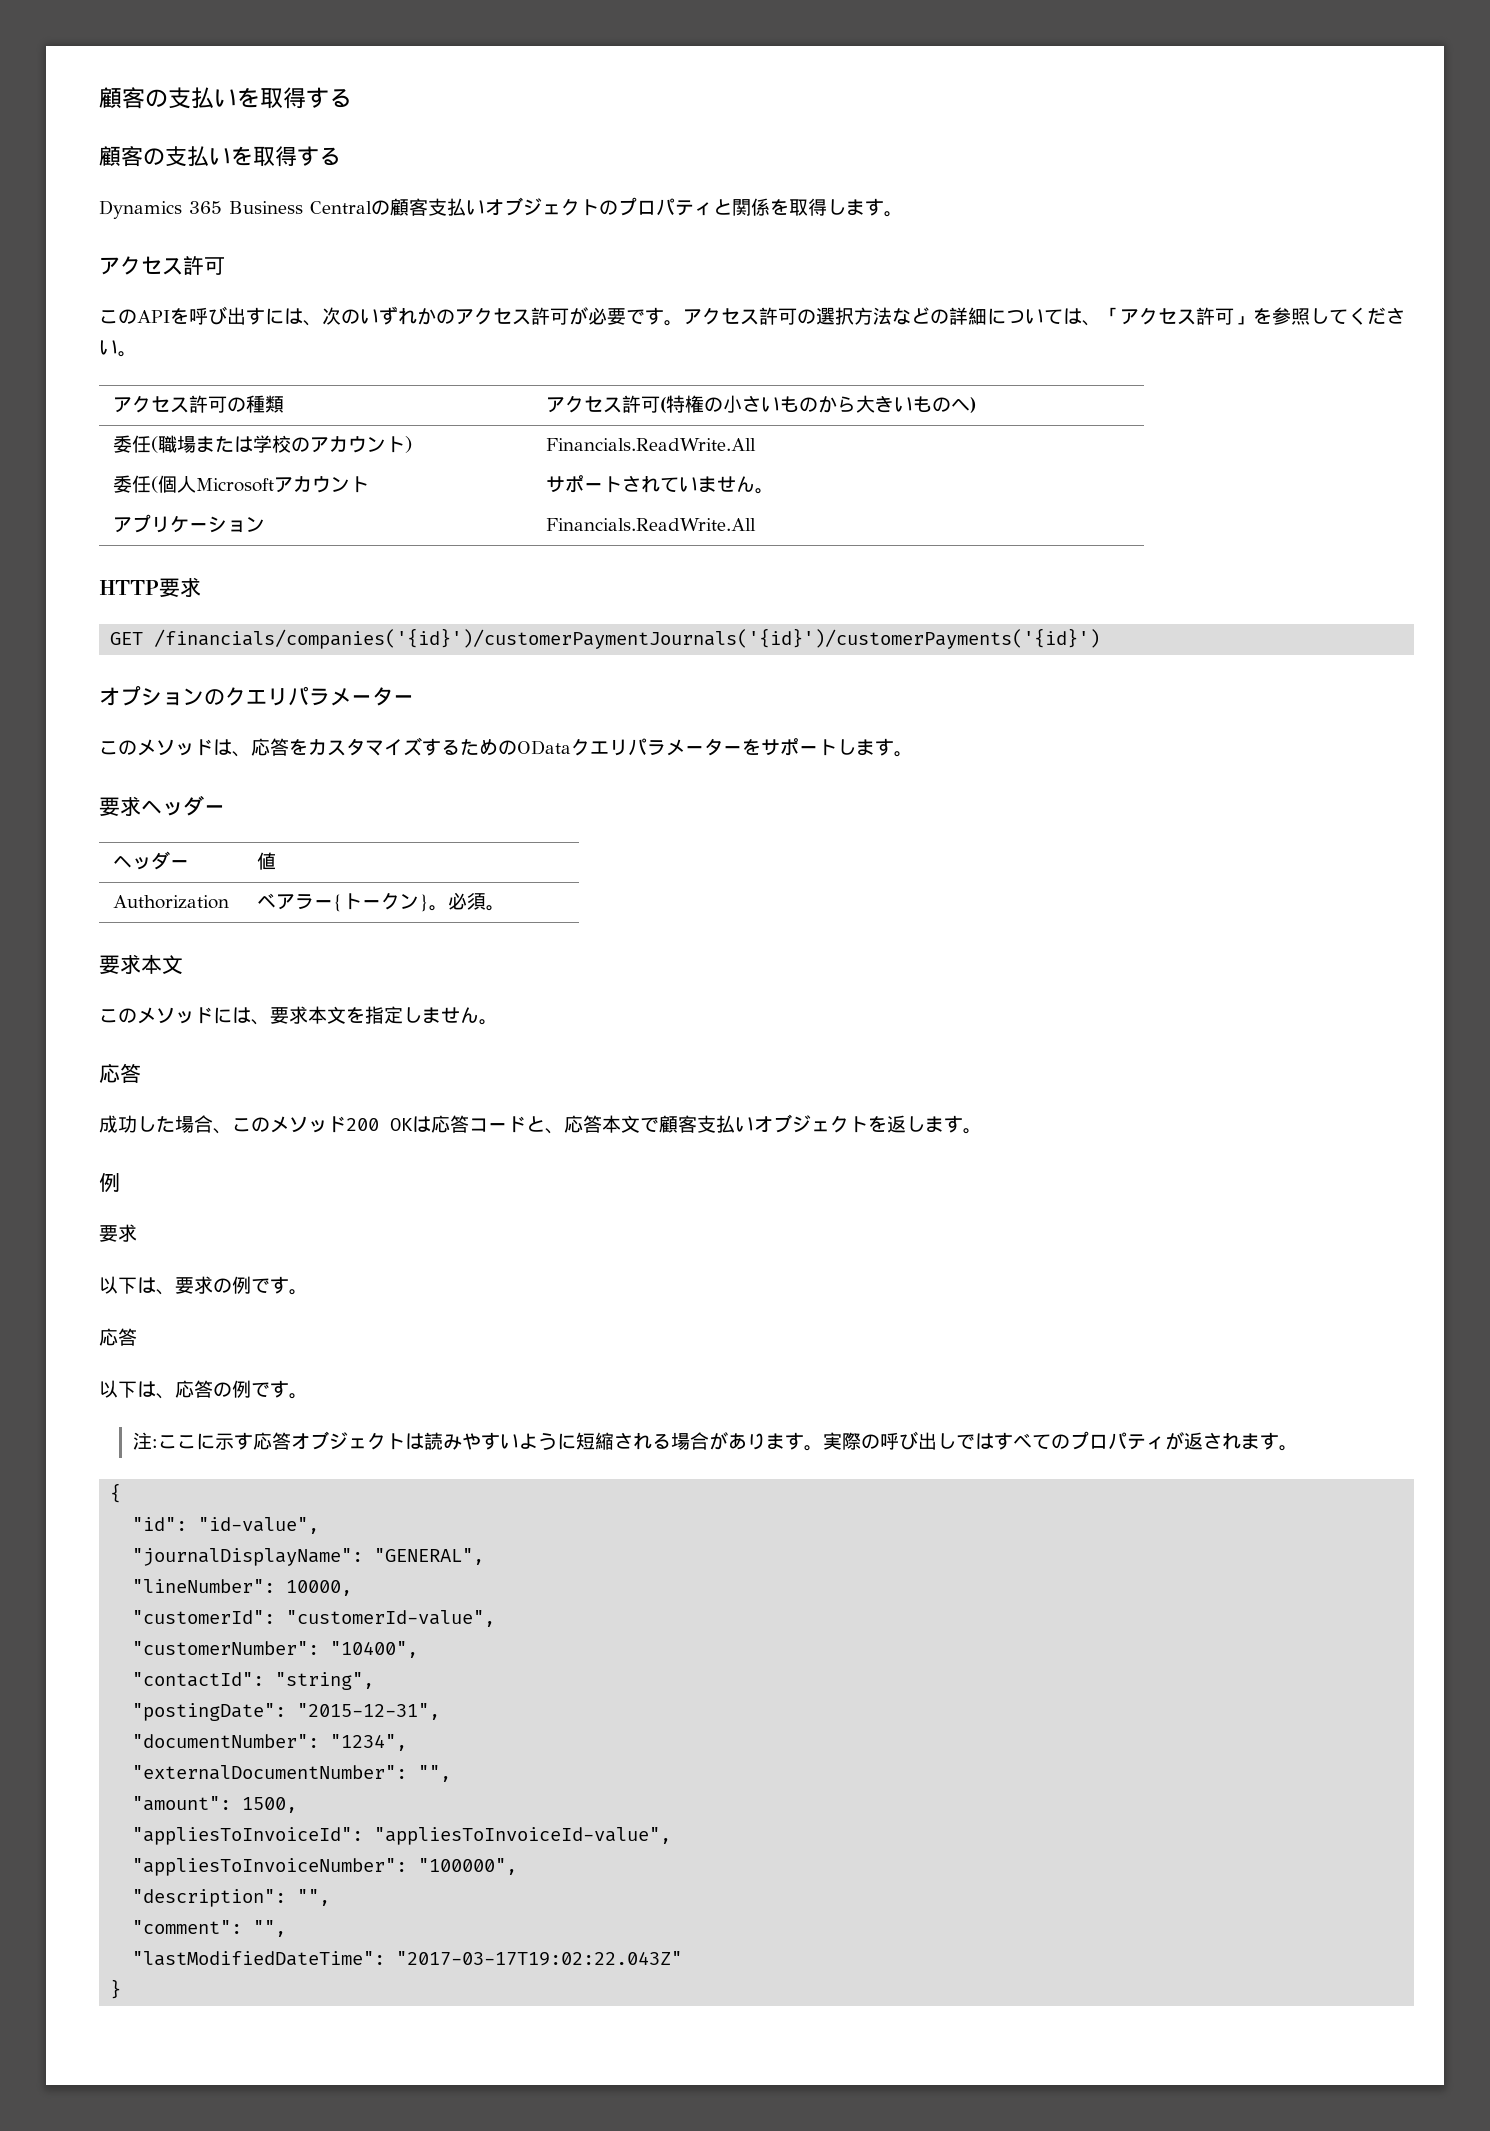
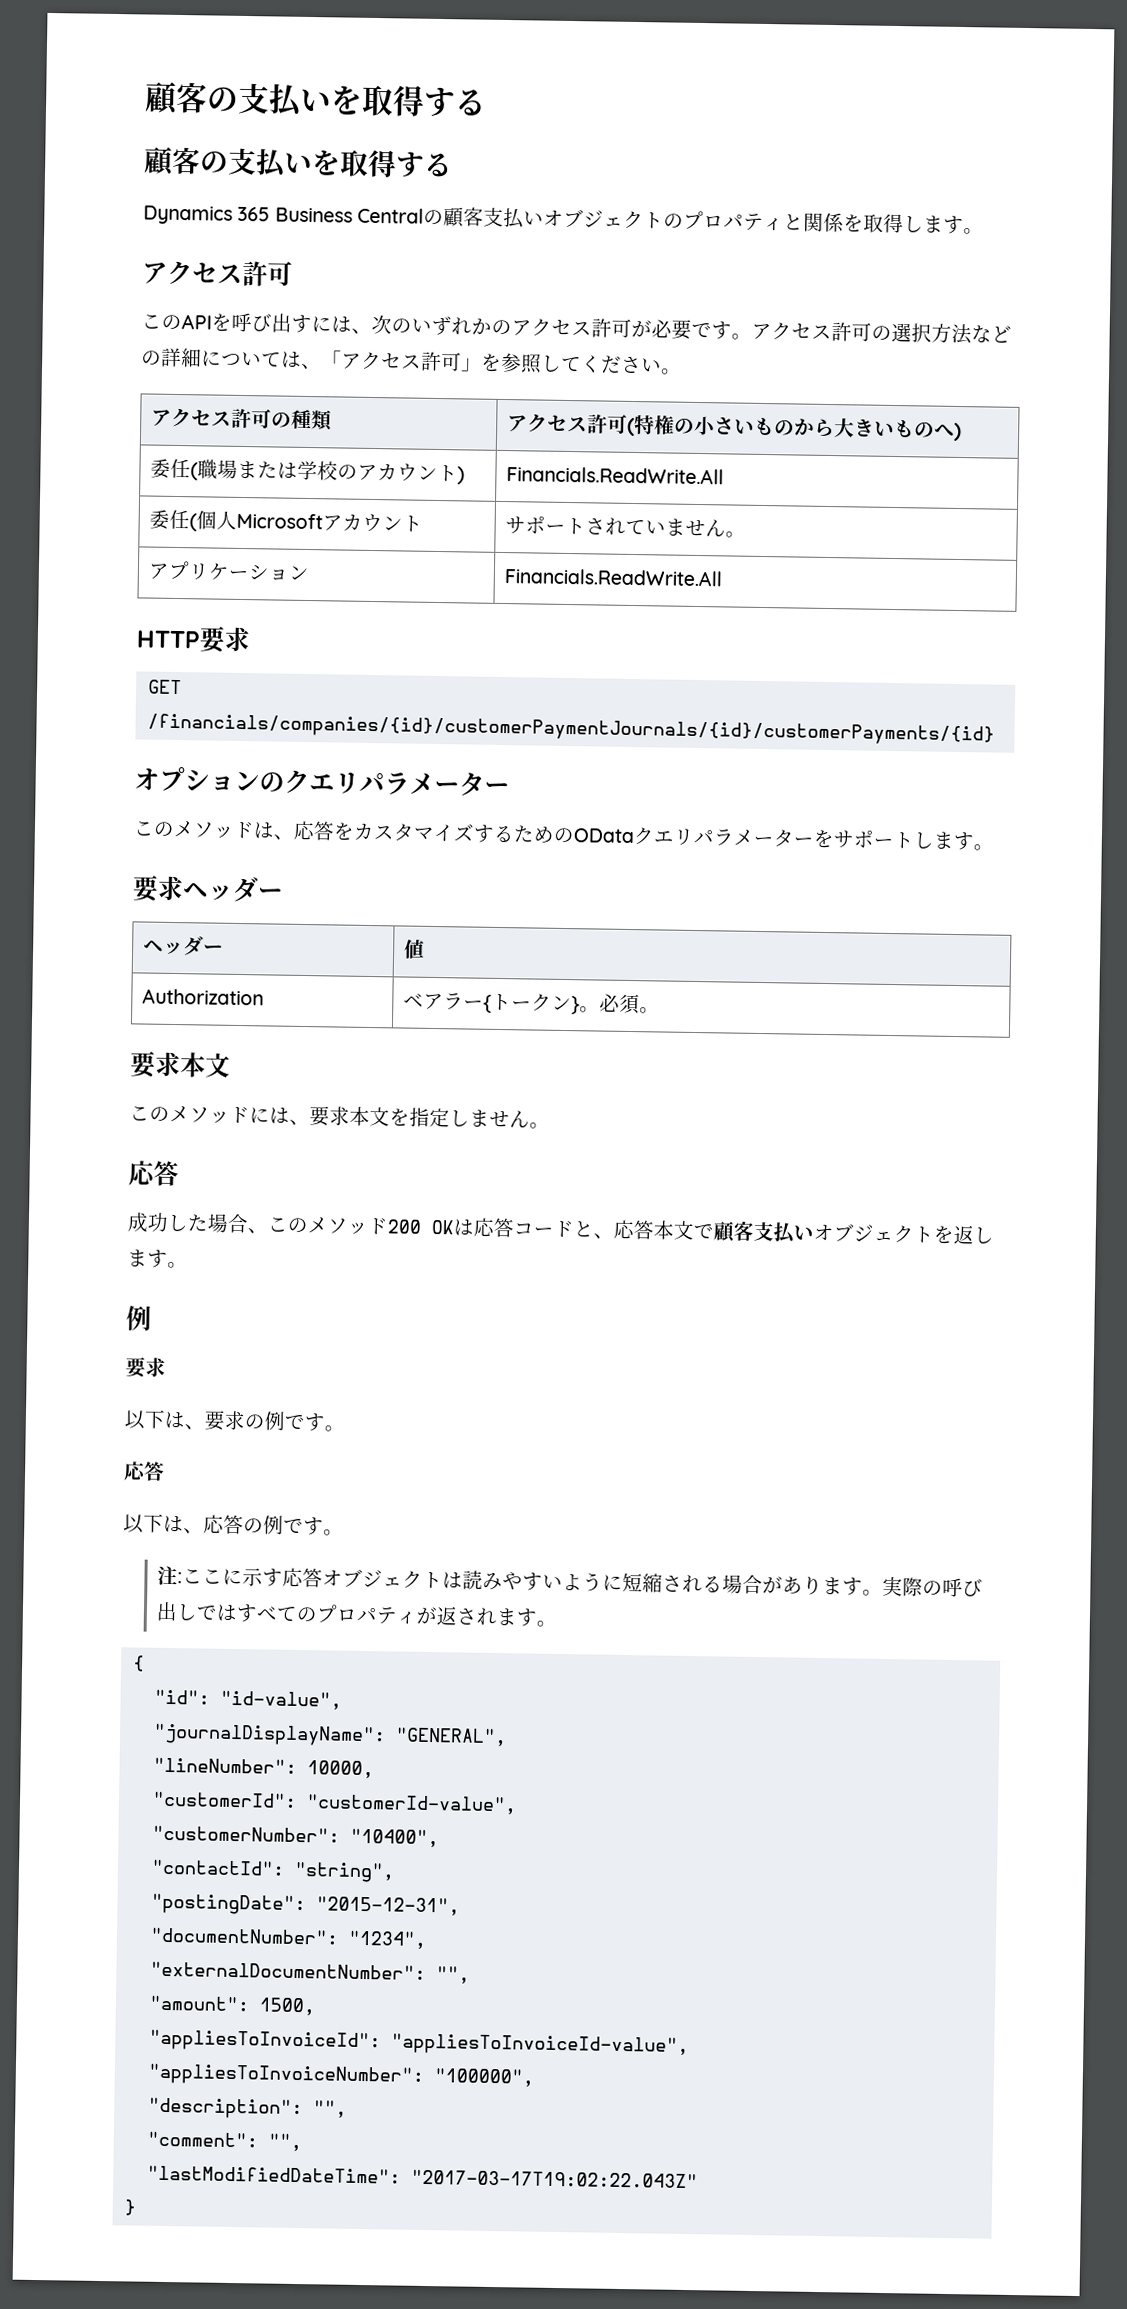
[154,628,1101,649] /financials/companies('{id}')/customerPaymentJournals('{id}')/customerPayments('{id}') -> [146,713,995,746] /financials/companies/{id}/customerPaymentJournals/{id}/customerPayments/{id}

